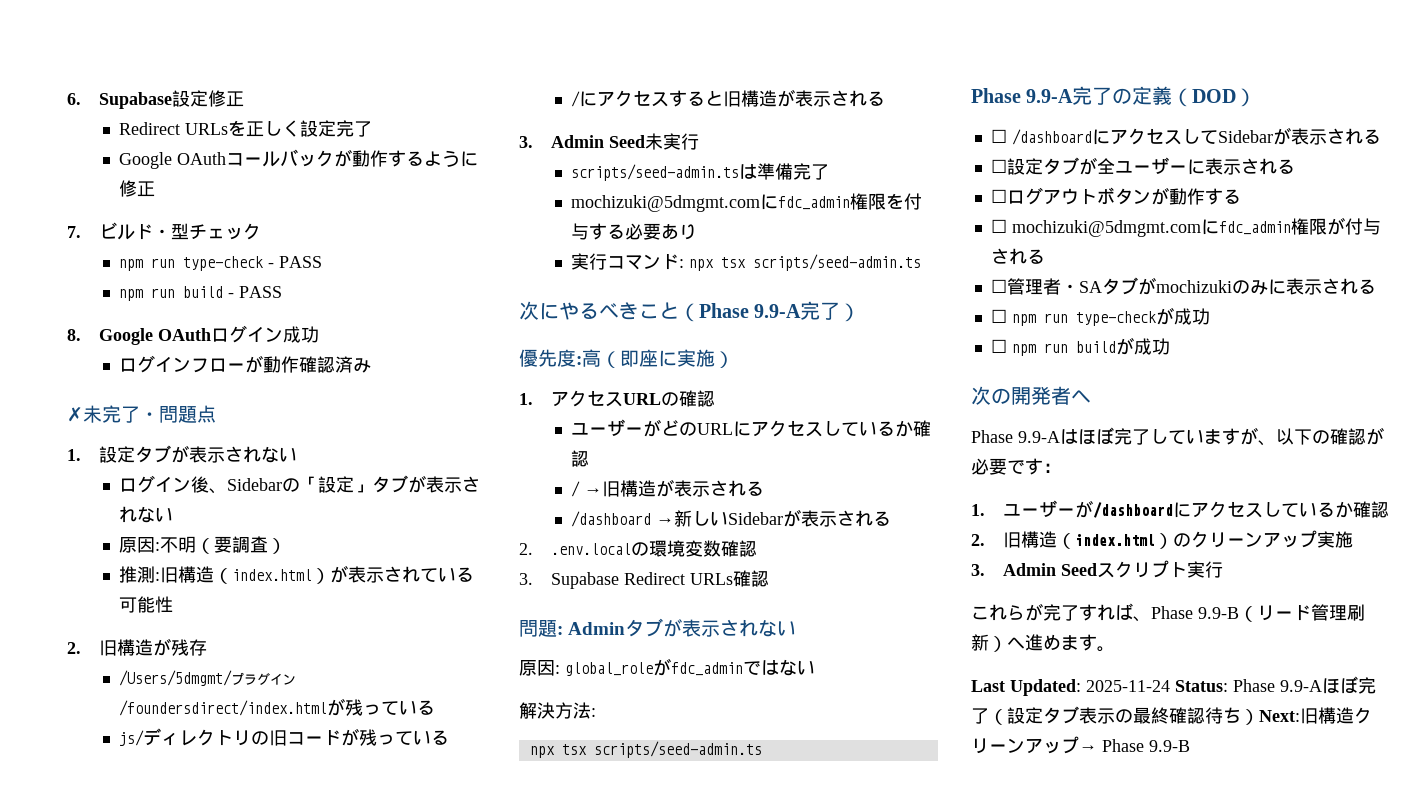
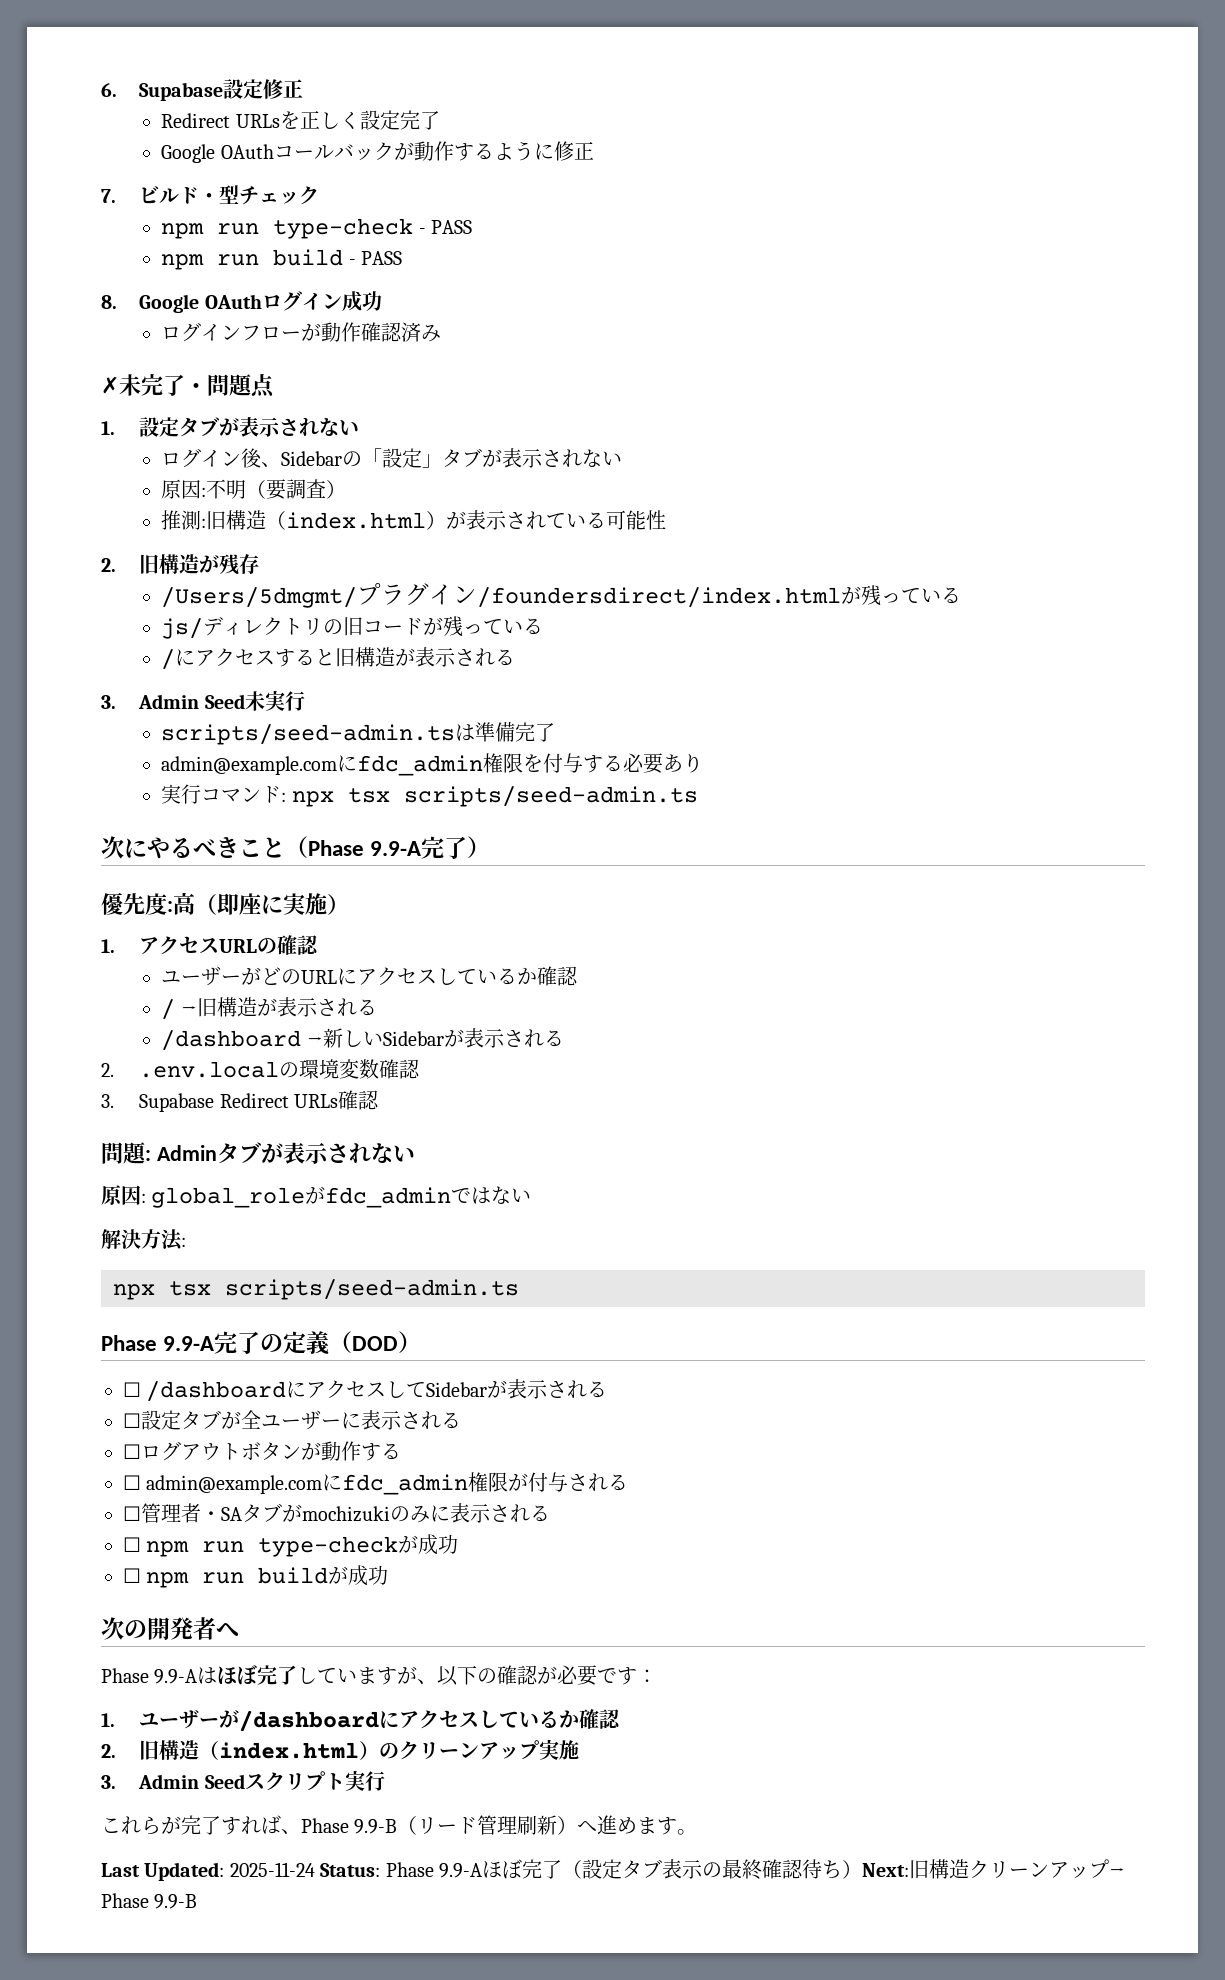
[571,195,761,212] mochizuki@5dmgmt.com -> [161,756,338,775] admin@example.com
[1011,220,1201,237] mochizuki@5dmgmt.com -> [146,1475,323,1494] admin@example.com

